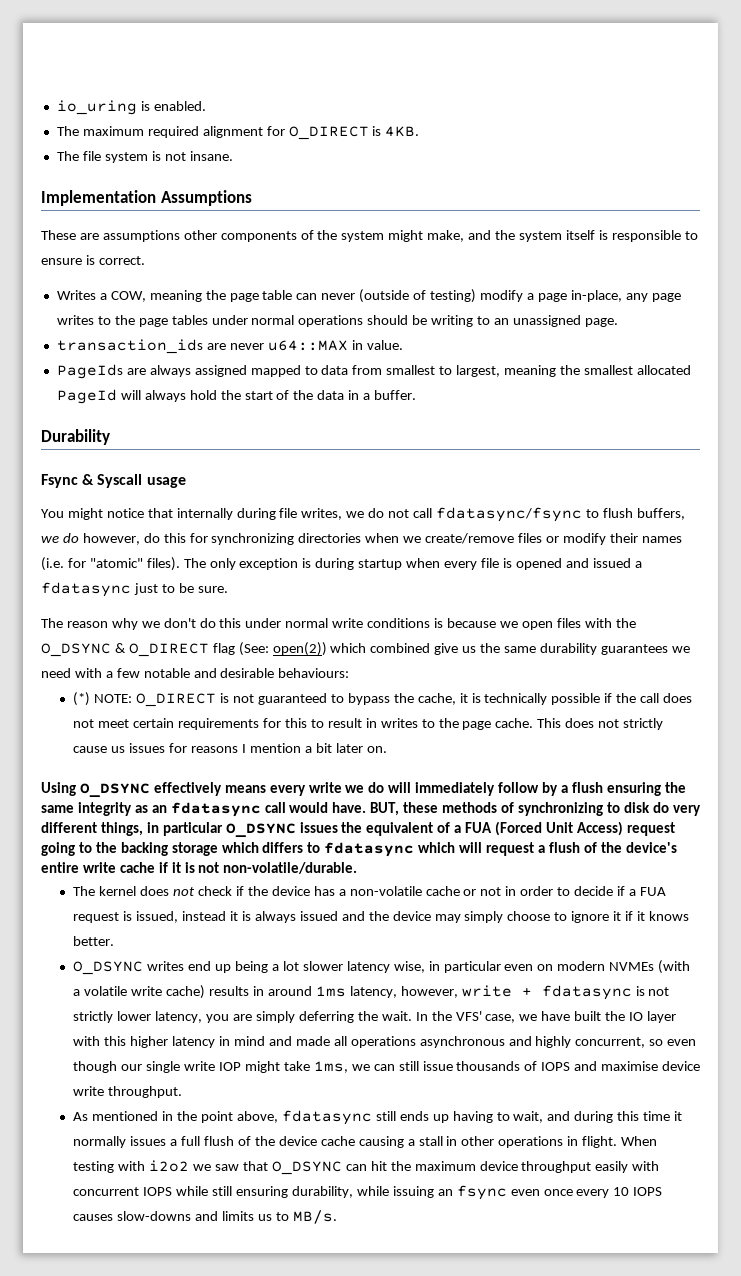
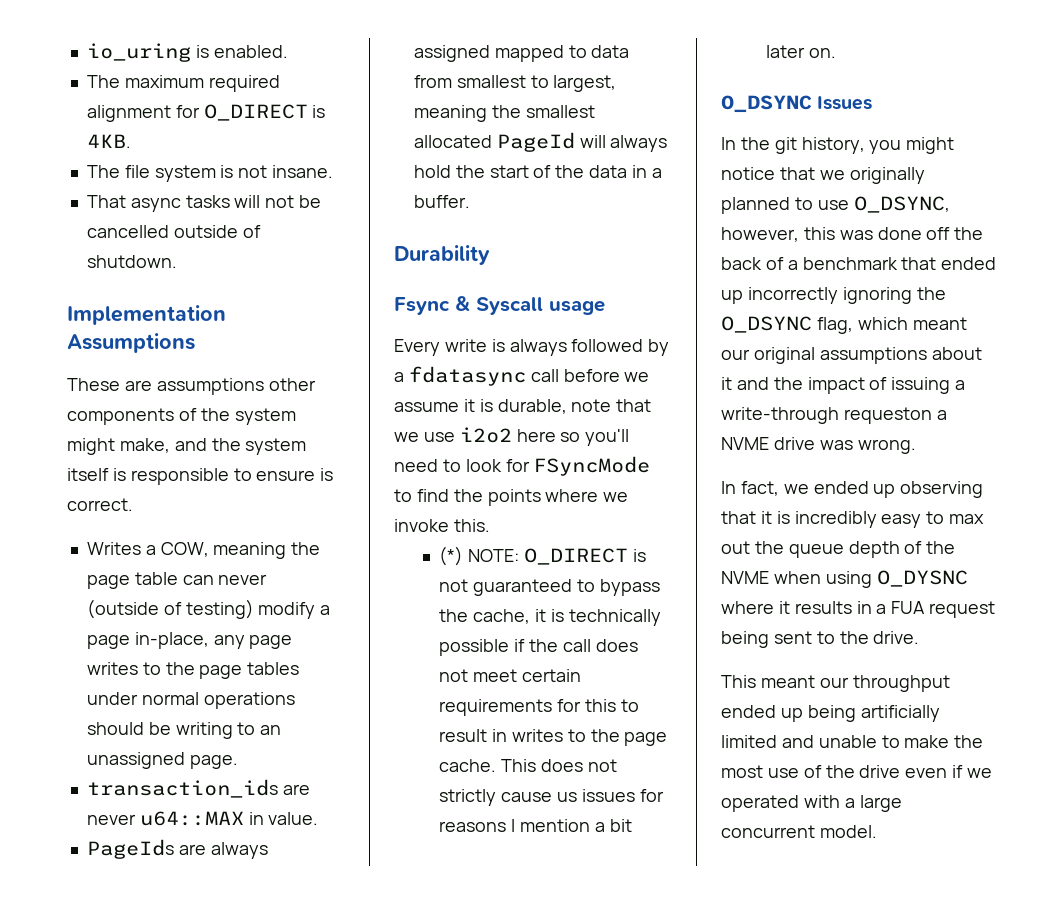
(233, 156) none -> [86,195,322,212] [86,225,261,238] [86,255,177,268] // That async tasks will not be cancelled outside of shutdown.
[41,507,685,522] [41,533,682,545] [41,557,642,571] [41,582,228,597] [41,618,636,630] [41,642,690,657] [41,668,350,678] You might notice that internally during file writes, we do not call fdatasync/fsync to flush buffers, we do however, do this for synchronizing directories when we create/remove files or modify their names (i.e. for "atomic" files). The only exception is during startup when every file is opened and issued a fdatasync just to be sure. // The reason why we don't do this under normal write conditions is because we open files with the O_DSYNC & O_DIRECT flag (See: open(2)) which combined give us the same durability guarantees we need with a few notable and desirable behaviours: -> [394,339,670,356] [394,366,650,386] [394,399,652,414] [394,427,630,446] [394,456,651,476] [394,489,629,506] [394,519,490,532] Every write is always followed by a fdatasync call before we assume it is durable, note that we use i2o2 here so you'll need to look for FSyncMode to find the points where we invoke this.
[41,782,686,798] [41,802,701,817] [41,821,675,838] [41,842,677,857] [41,862,358,874] [73,886,666,896] [73,911,689,923] [73,936,115,946] [73,960,691,975] [73,985,670,1000] [73,1011,676,1023] [73,1036,697,1048] [73,1061,700,1073] [73,1086,183,1098] [73,1110,682,1125] [73,1136,657,1148] [73,1160,660,1175] [73,1185,663,1200] [73,1210,337,1224] Using O_DSYNC effectively means every write we do will immediately follow by a flush ensuring the same integrity as an fdatasync call would have. BUT, these methods of synchronizing to disk do very different things, in particular O_DSYNC issues the equivalent of a FUA (Forced Unit Access) request going to the backing storage which differs to fdatasync which will request a flush of the device's entire write cache if it is not non-volatile/durable. // The kernel does not check if the device has a non-volatile cache or not in order to decide if a FUA request is issued, instead it is always issued and the device may simply choose to ignore it if it knows better. // O_DSYNC writes end up being a lot slower latency wise, in particular even on modern NVMEs (with a volatile write cache) results in around 1ms latency, however, write + fdatasync is not strictly lower latency, you are simply deferring the wait. In the VFS' case, we have built the IO layer with this higher latency in mind and made all operations asynchronous and highly concurrent, so even though our single write IOP might take 1ms, we can still issue thousands of IOPS and maximise device write throughput. // As mentioned in the point above, fdatasync still ends up having to wait, and during this time it normally issues a full flush of the device cache causing a stall in other operations in flight. When testing with i2o2 we saw that O_DSYNC can hit the maximum device throughput easily with concurrent IOPS while still ensuring durability, while issuing an fsync even once every 10 IOPS causes slow-downs and limits us to MB/s. -> [721,95,873,113] [721,137,955,154] [721,167,925,184] [721,196,950,214] [721,227,984,242] [721,257,997,270] [721,287,946,304] [721,316,967,334] [721,347,982,364] [721,377,966,394] [721,407,947,424] [721,437,916,454] [721,481,984,498] [721,511,985,528] [721,541,956,558] [721,570,968,588] [721,601,996,618] [721,631,920,648] [721,675,950,692] [721,705,940,722] [721,735,984,748] [721,765,993,778] [721,795,902,812] [721,825,877,838] O_DSYNC Issues // In the git history, you might notice that we originally planned to use O_DSYNC, however, this was done off the back of a benchmark that ended up incorrectly ignoring the O_DSYNC flag, which meant our original assumptions about it and the impact of issuing a write-through requeston a NVME drive was wrong. // In fact, we ended up observing that it is incredibly easy to max out the queue depth of the NVME when using O_DYSNC where it results in a FUA request being sent to the drive. // This meant our throughput ended up being artificially limited and unable to make the most use of the drive even if we operated with a large concurrent model.

